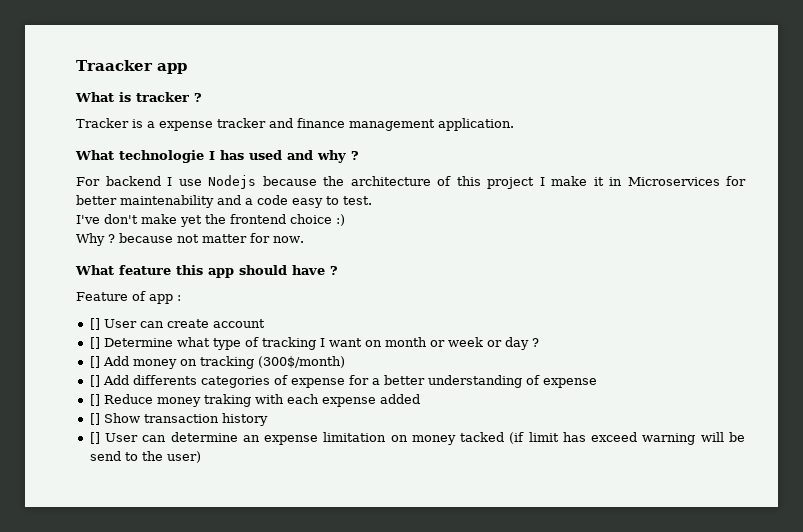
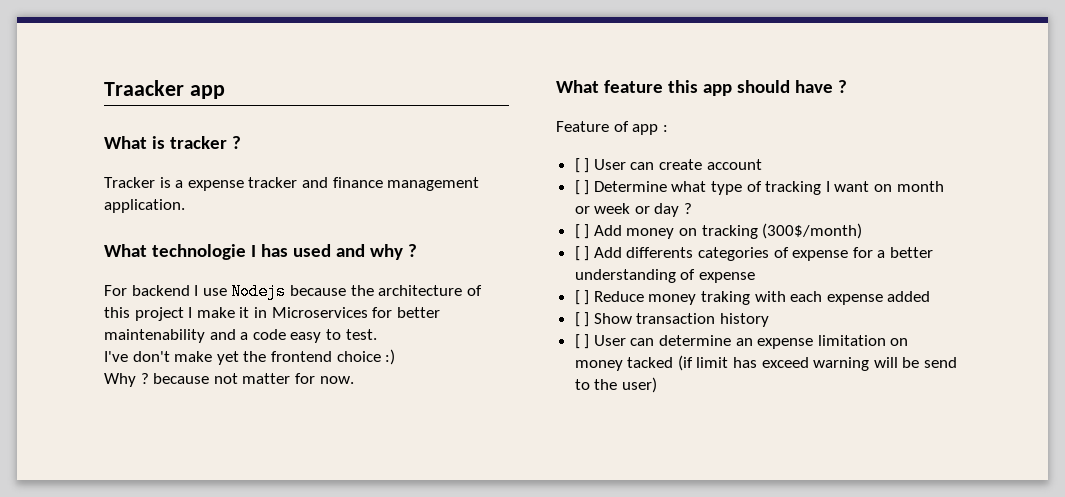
[89,318,100,330] [] -> [574,158,590,173] [ ]
[89,337,100,349] [] -> [574,180,590,195] [ ]
[89,356,100,368] [] -> [574,224,590,239] [ ]
[89,375,100,387] [] -> [574,246,590,261] [ ]
[89,394,100,406] [] -> [574,290,590,305] [ ]
[89,413,100,425] [] -> [574,312,590,327] [ ]
[89,432,100,444] [] -> [574,334,590,349] [ ]

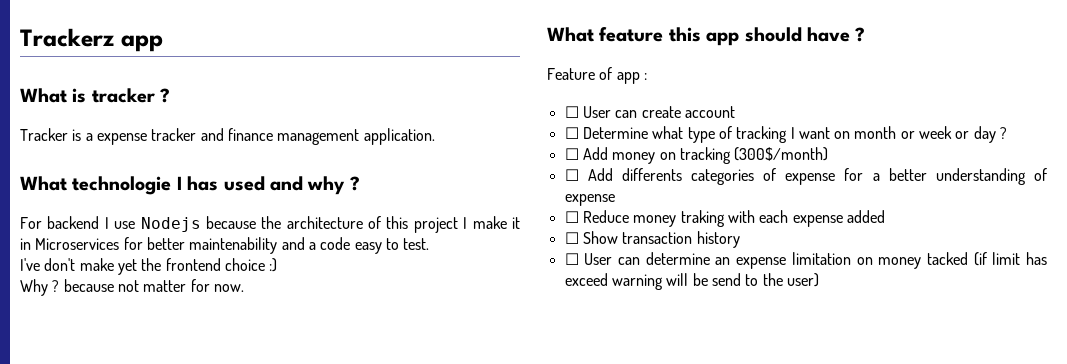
[104,80,184,96] Traacker -> [20,28,114,47] Trackerz
[574,158,590,173] [ ] -> [564,106,579,118] ☐
[574,180,590,195] [ ] -> [564,127,579,139] ☐
[574,224,590,239] [ ] -> [564,148,579,160] ☐
[574,246,590,261] [ ] -> [564,169,579,181] ☐
[574,290,590,305] [ ] -> [564,211,579,223] ☐
[574,312,590,327] [ ] -> [564,232,579,244] ☐
[574,334,590,349] [ ] -> [564,253,579,265] ☐

